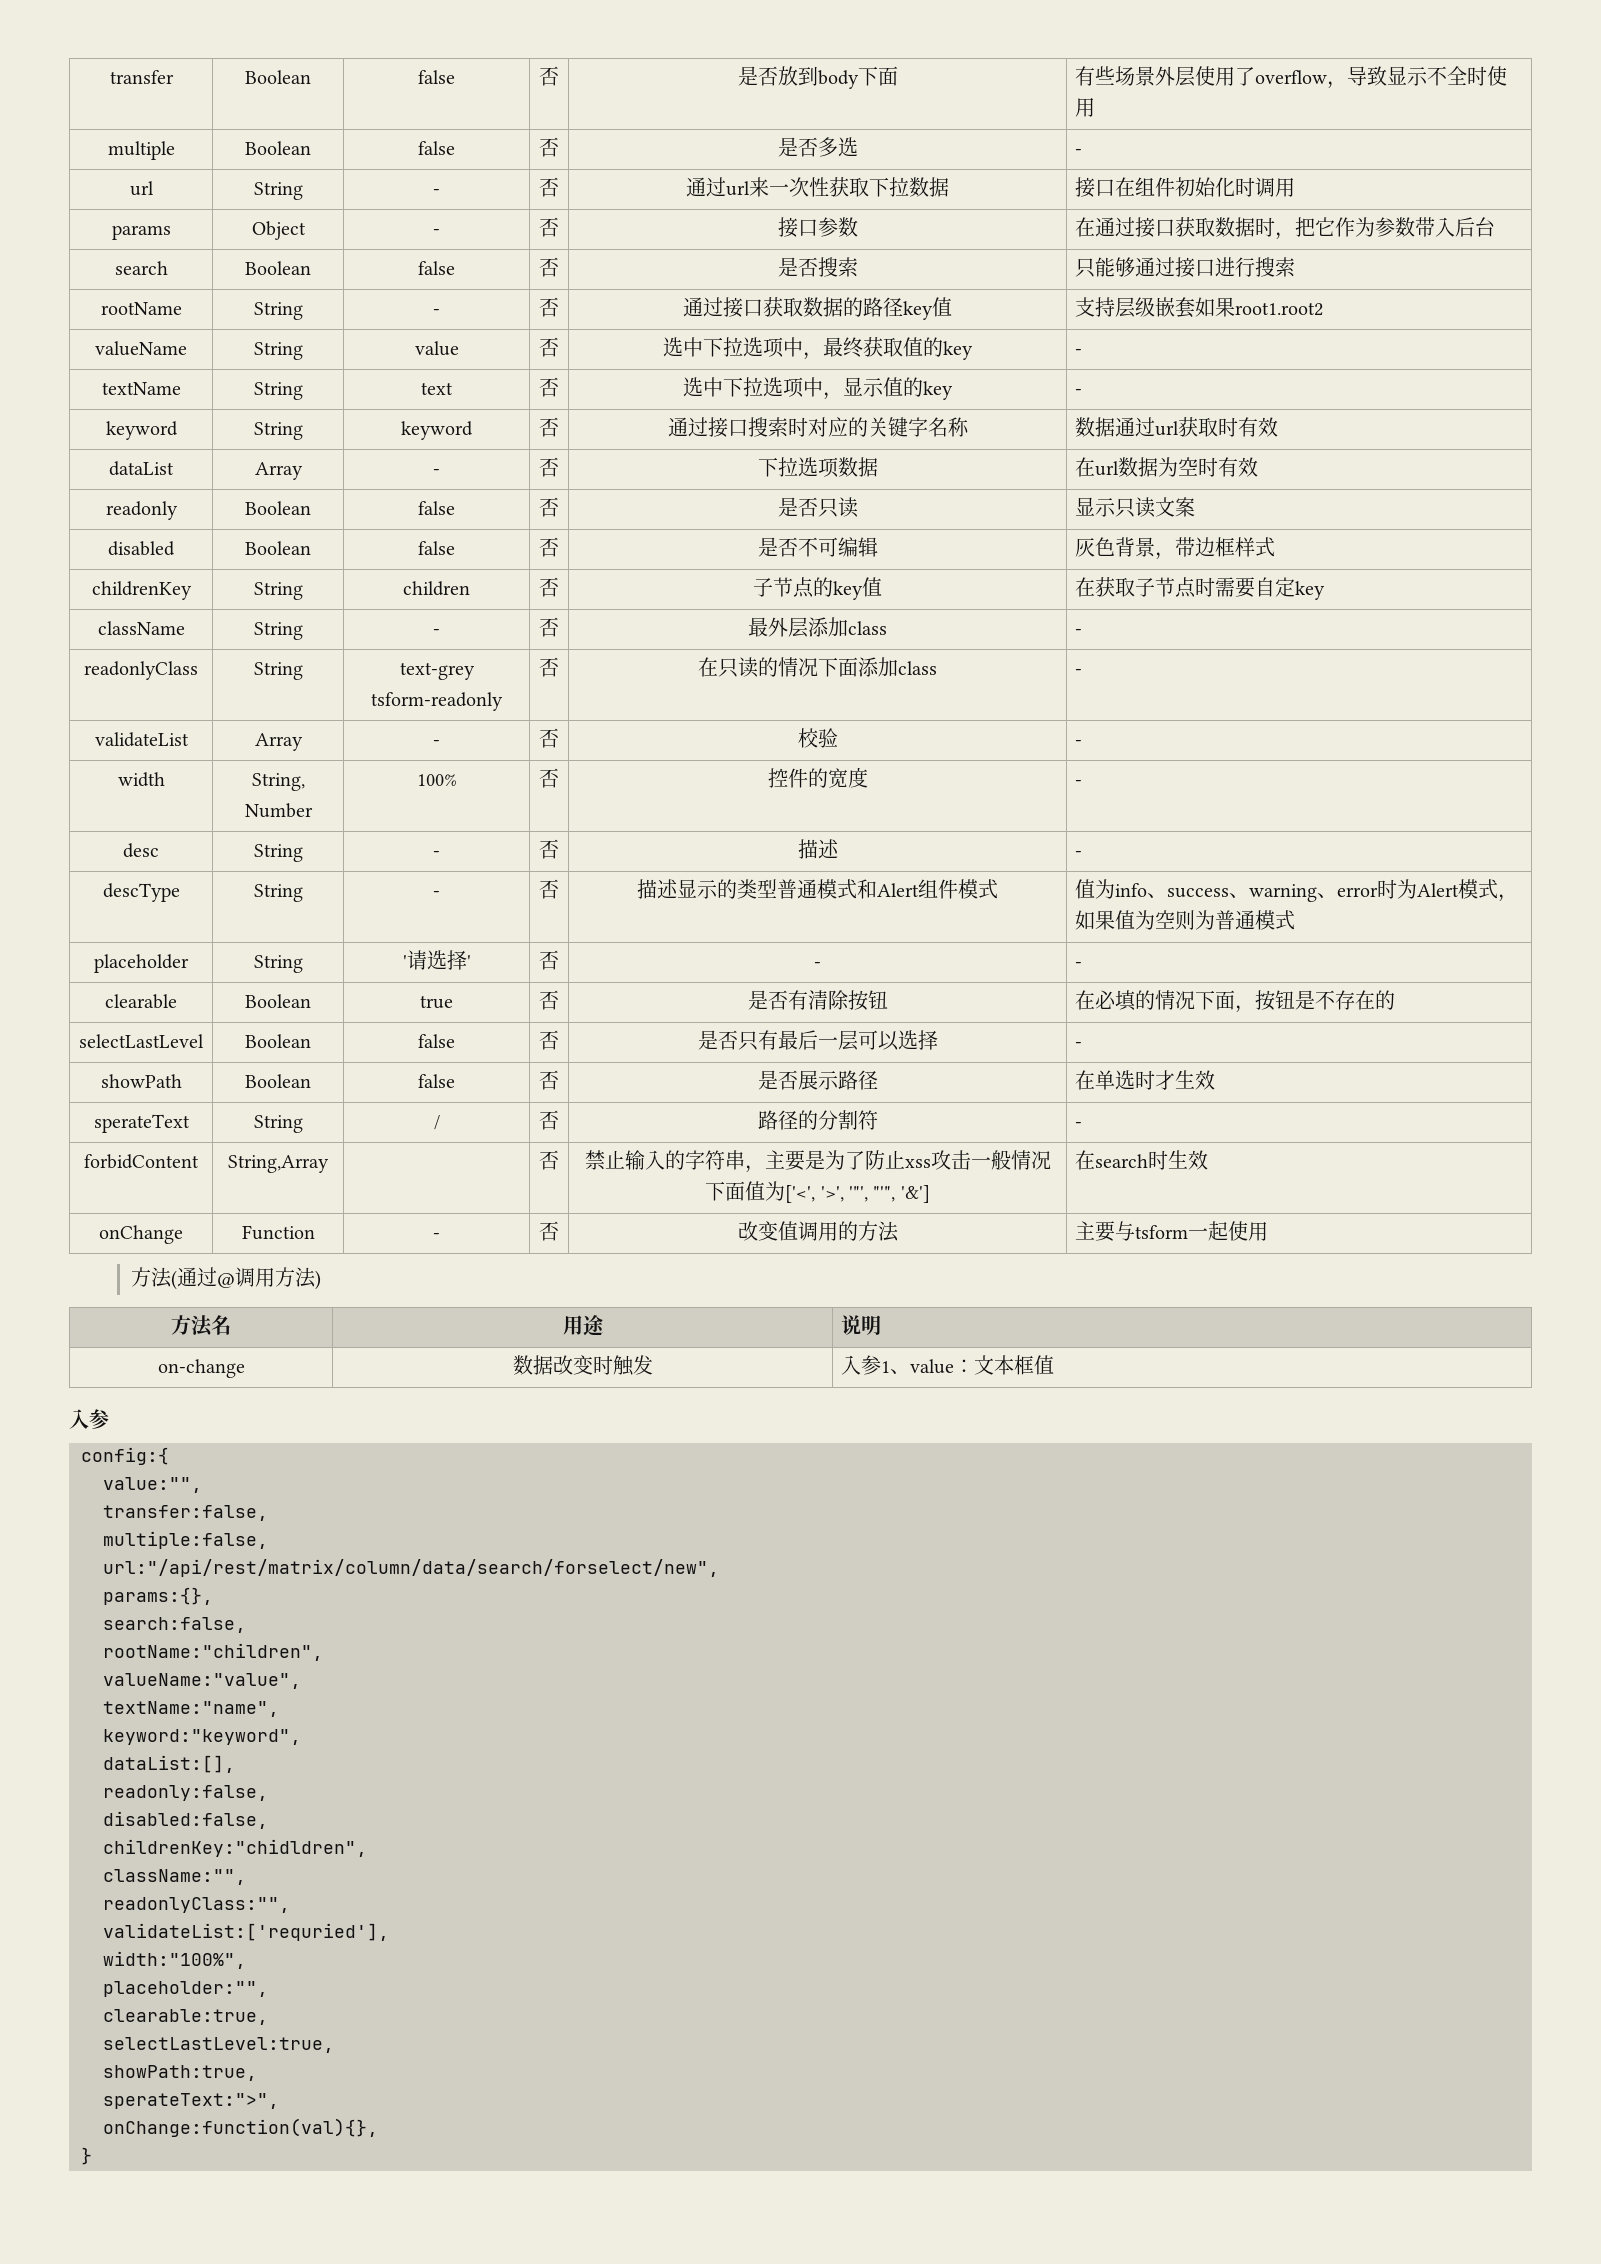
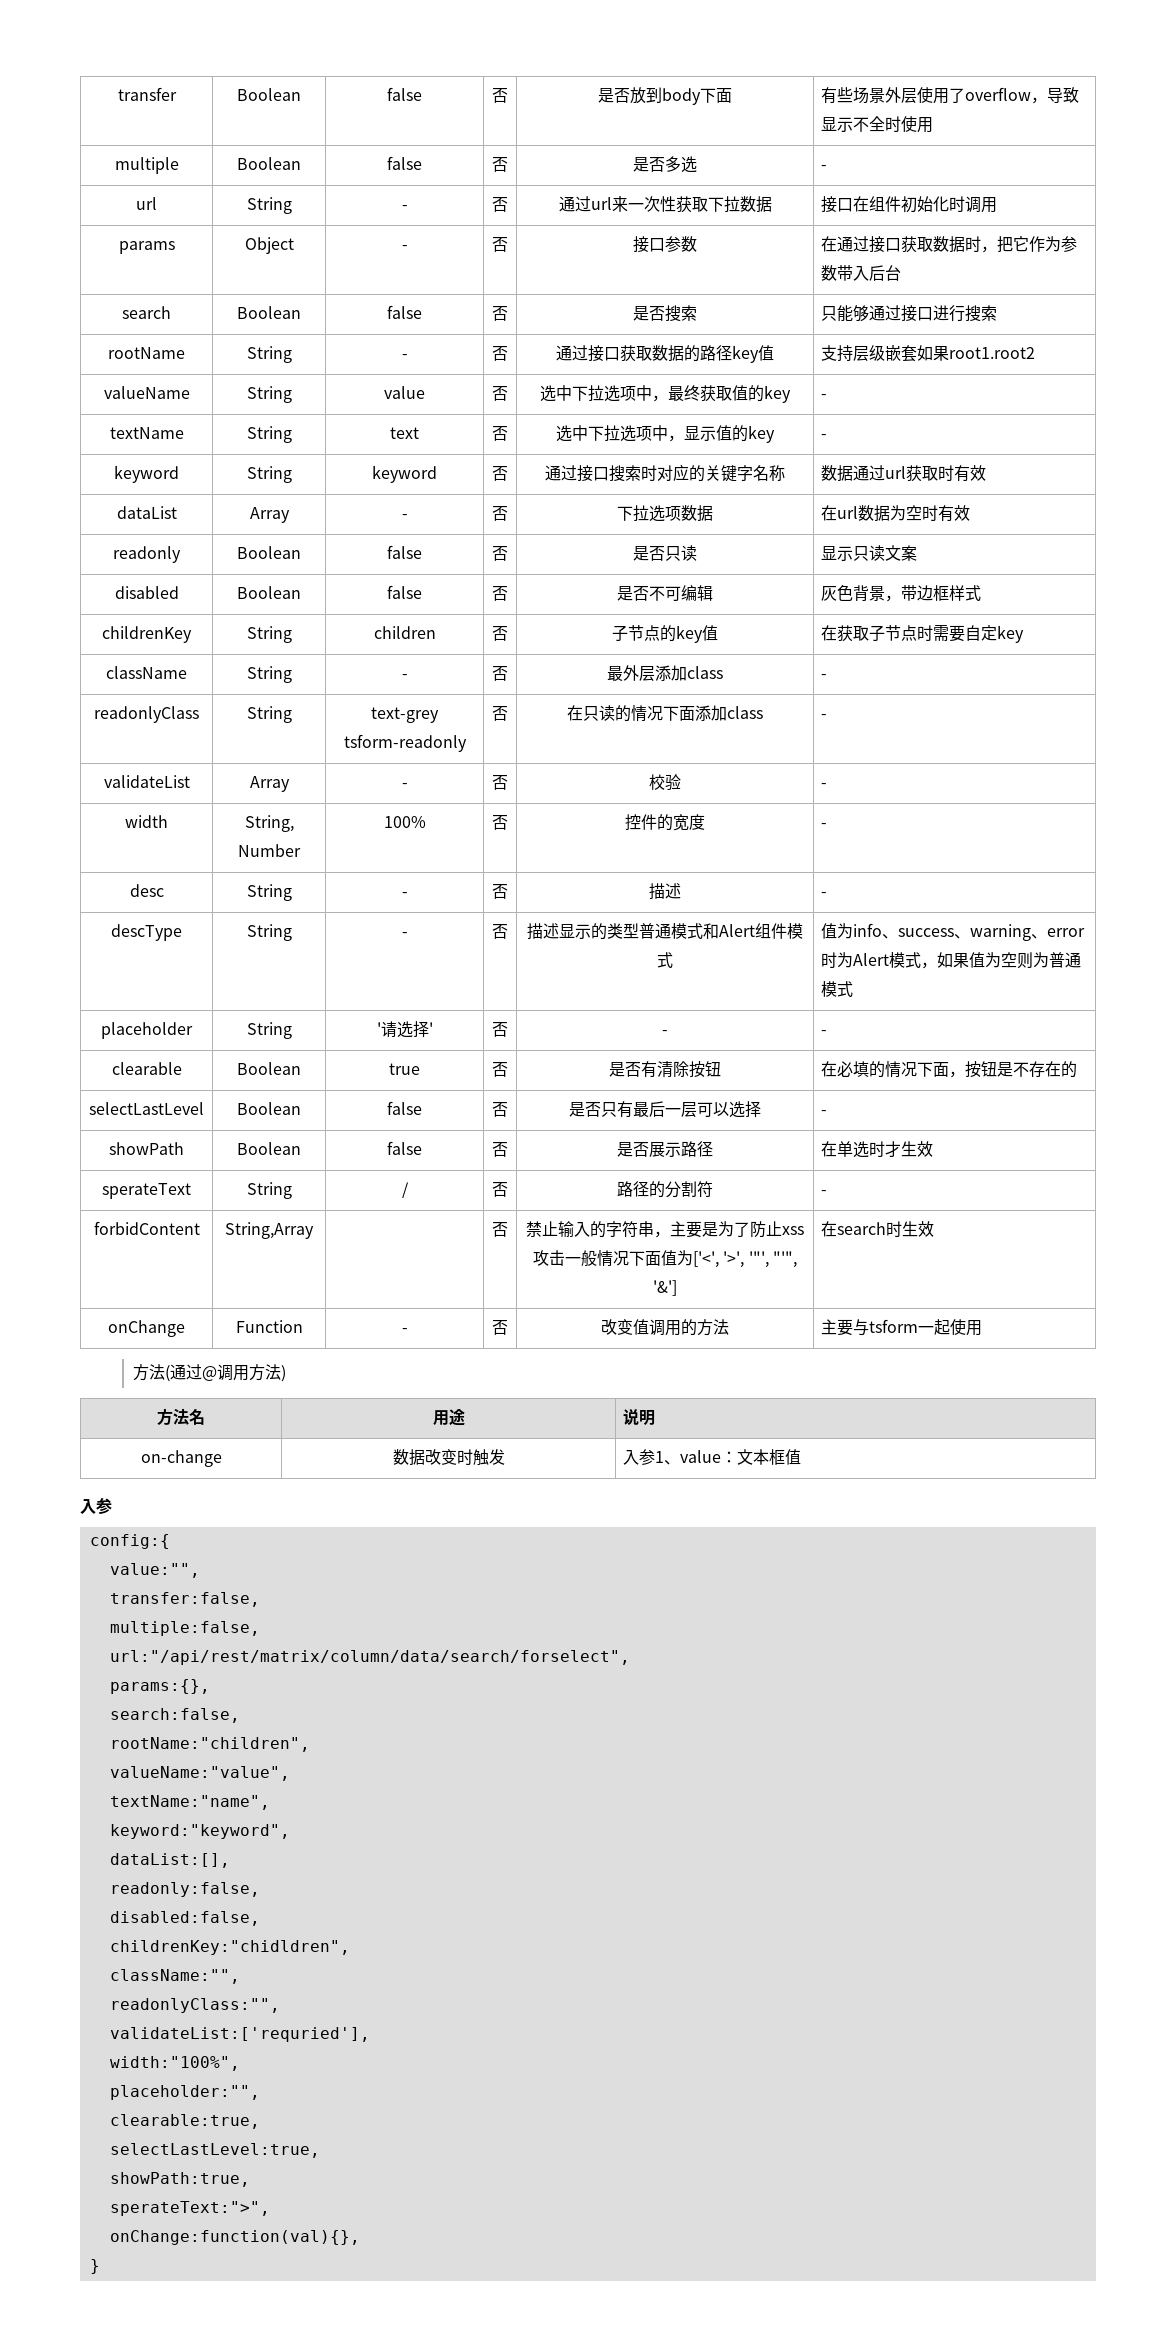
[103,1559,719,1577] url:"/api/rest/matrix/column/data/search/forselect/new", -> [109,1650,630,1665] url:"/api/rest/matrix/column/data/search/forselect",

